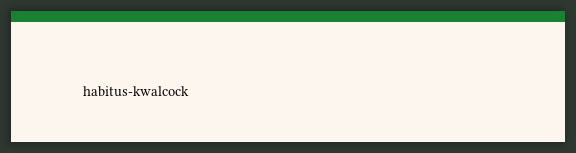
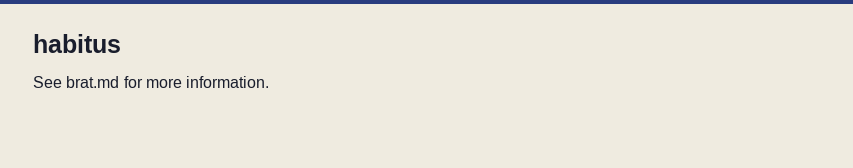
[83,86,189,97] habitus-kwalcock -> [33,34,121,53] [33,76,270,88] habitus // See brat.md for more information.

